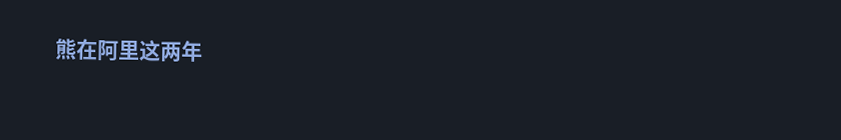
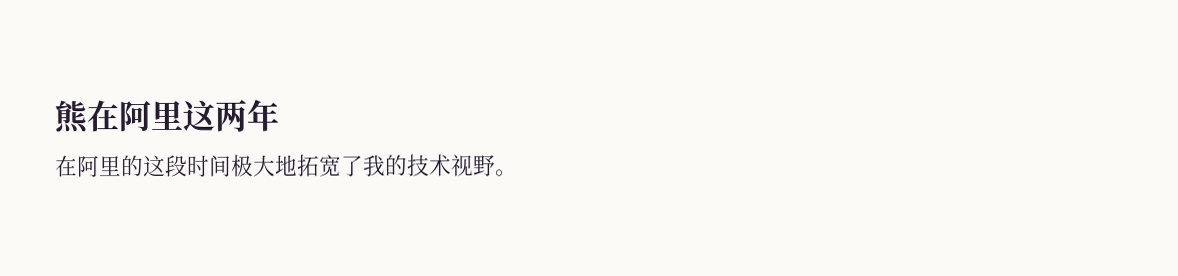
(203, 51) none -> [55,154,518,178] // 在阿里的这段时间极大地拓宽了我的技术视野。

